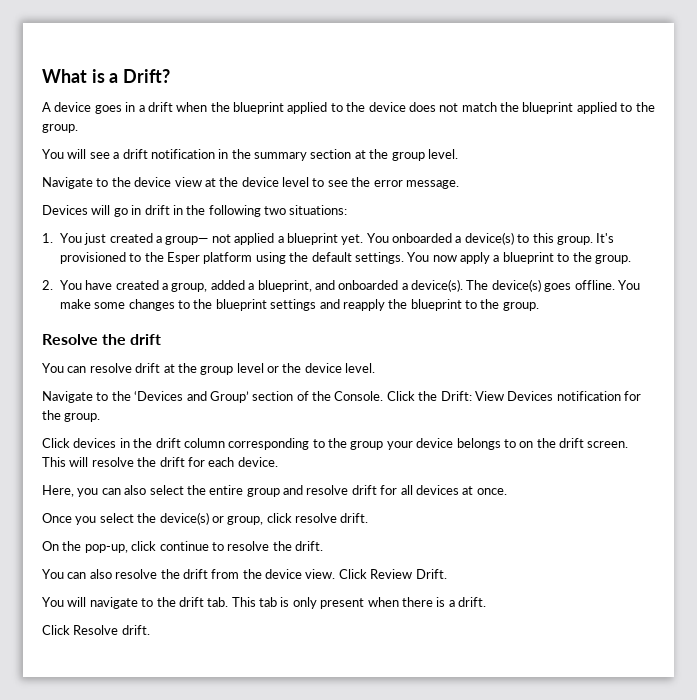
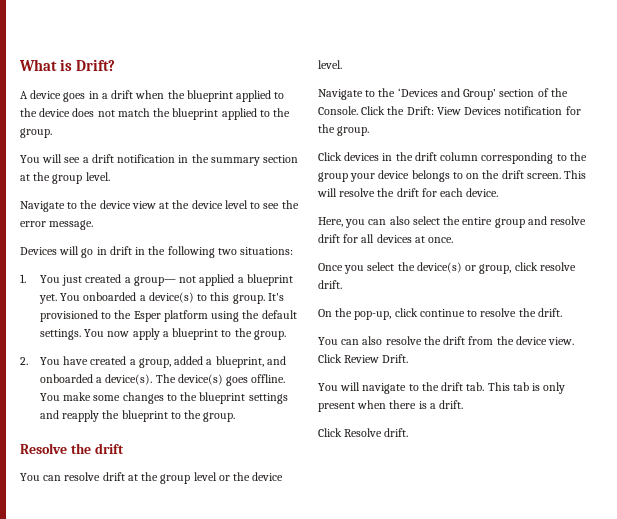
[109,73,119,83] a -> (73, 65) none

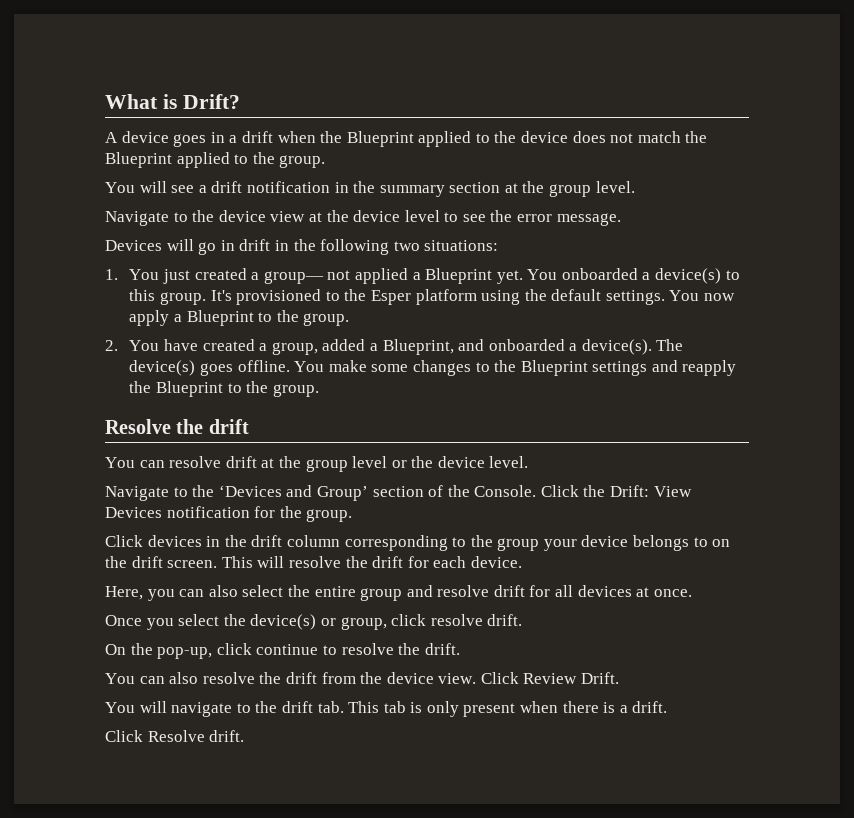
[186,90,233,102] blueprint -> [346,131,414,147] Blueprint
[172,108,219,120] blueprint -> [105,152,172,168] Blueprint
[246,274,293,286] blueprint -> [425,268,493,284] Blueprint
[172,328,219,340] blueprint -> [186,310,254,326] Blueprint
[215,356,264,368] blueprint, -> [382,339,454,355] Blueprint,
[199,392,246,404] blueprint -> [520,360,588,376] Blueprint
[121,410,168,422] blueprint -> [156,381,224,397] Blueprint

